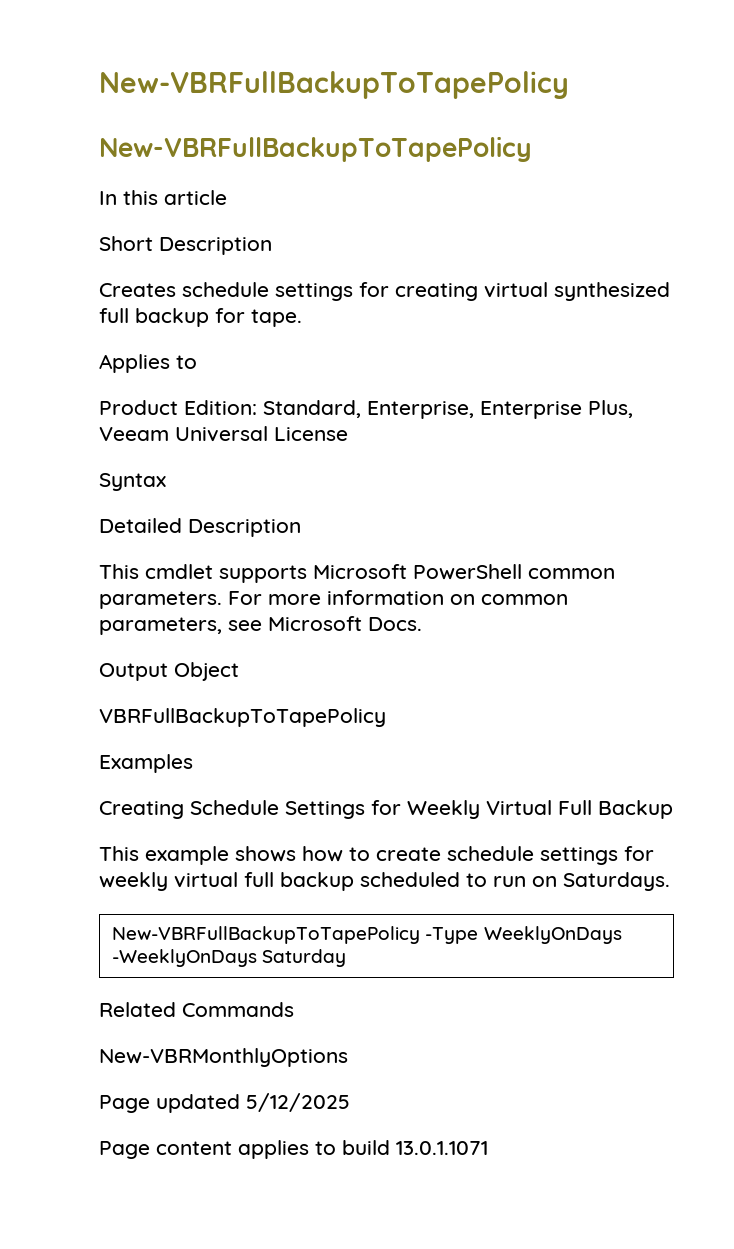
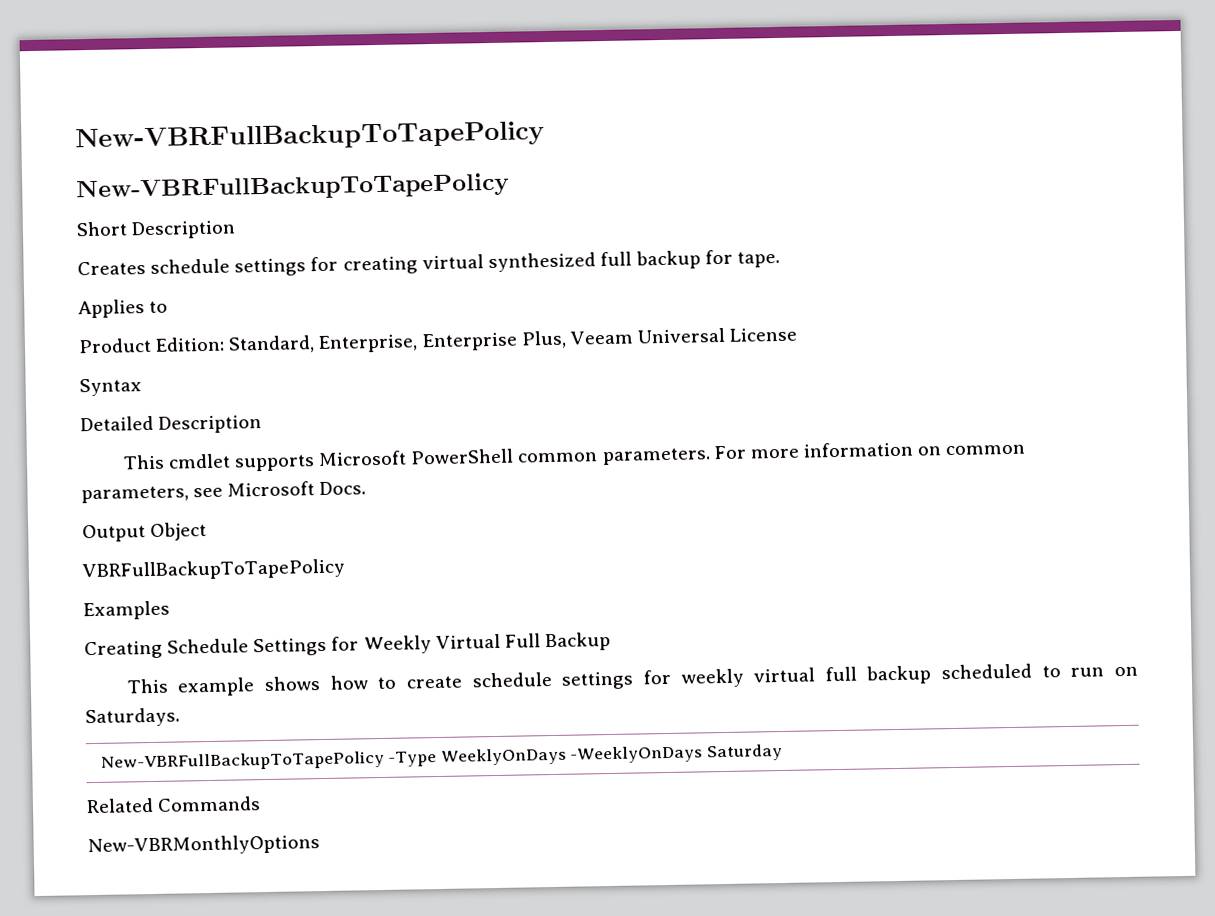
[99,190,227,205] // In this article -> (510, 187) none
[99,1093,350,1113] [99,1140,488,1159] // Page updated 5/12/2025 // Page content applies to build 13.0.1.1071 -> (320, 845) none

